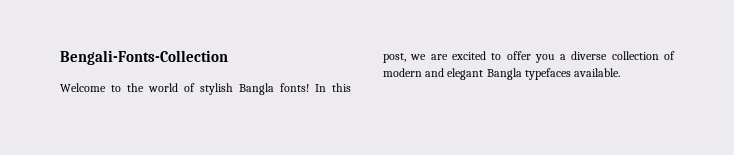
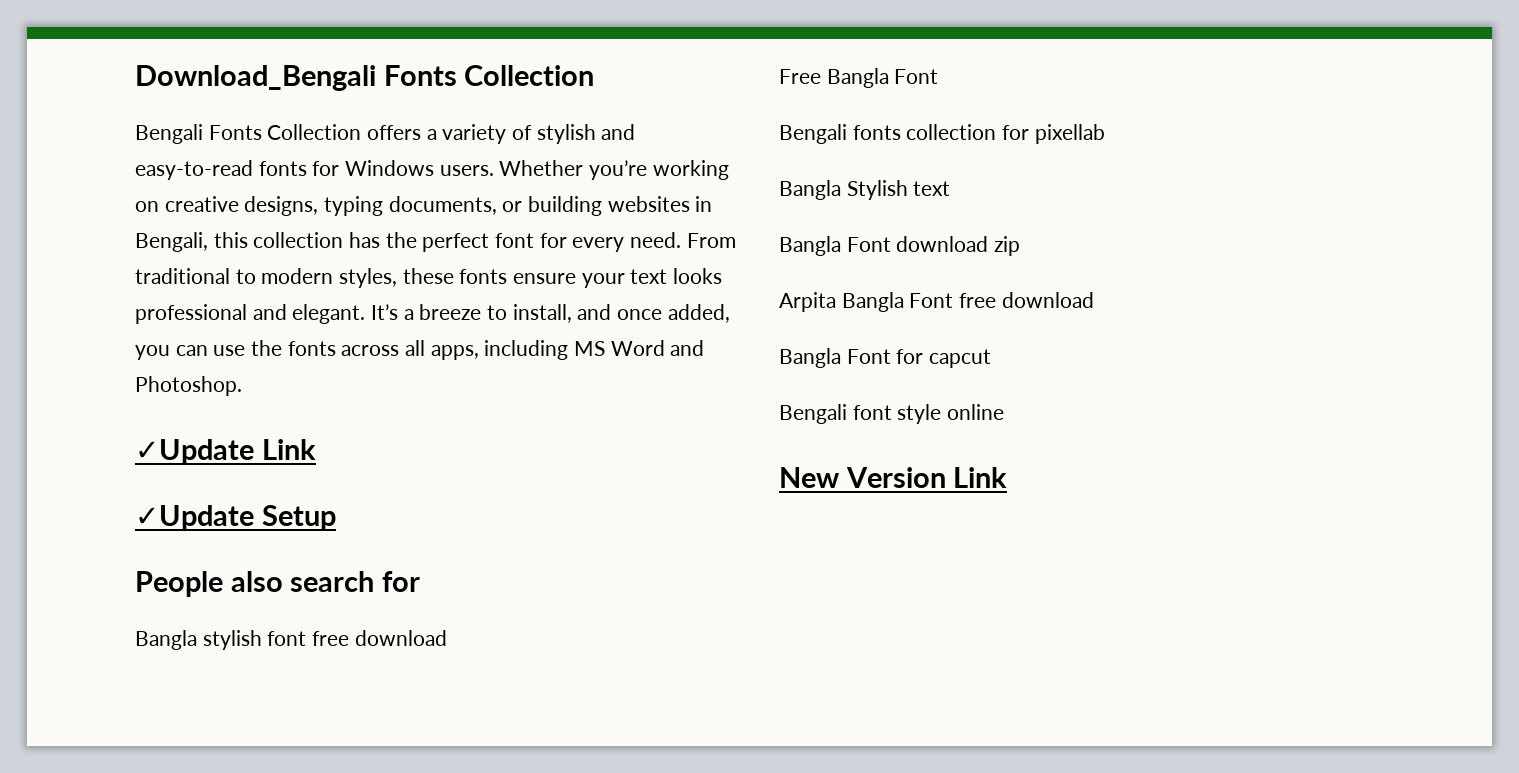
[60,50,228,65] [60,83,351,95] [383,51,675,63] [383,68,621,80] Bengali-Fonts-Collection // Welcome to the world of stylish Bangla fonts! In this post, we are excited to offer you a diverse collection of modern and elegant Bangla typefaces available. -> [135,65,595,91] [135,124,636,144] [135,160,729,180] [135,196,713,216] [135,232,736,252] [135,268,723,288] [135,304,730,324] [135,340,705,360] [135,376,242,396] [135,439,316,465] [135,505,336,531] [135,571,421,597] [135,630,447,650] [779,68,939,88] [779,124,1105,144] [779,180,951,200] [779,236,1021,256] [779,292,1094,312] [779,348,992,368] [779,404,1005,424] [779,467,1008,488] Download_Bengali Fonts Collection // Bengali Fonts Collection offers a variety of stylish and easy-to-read fonts for Windows users. Whether you’re working on creative designs, typing documents, or building websites in Bengali, this collection has the perfect font for every need. From traditional to modern styles, these fonts ensure your text looks professional and elegant. It’s a breeze to install, and once added, you can use the fonts across all apps, including MS Word and Photoshop. // ✓Update Link // ✓Update Setup // People also search for // Bangla stylish font free download // Free Bangla Font // Bengali fonts collection for pixellab // Bangla Stylish text // Bangla Font download zip // Arpita Bangla Font free download // Bangla Font for capcut // Bengali font style online // New Version Link

